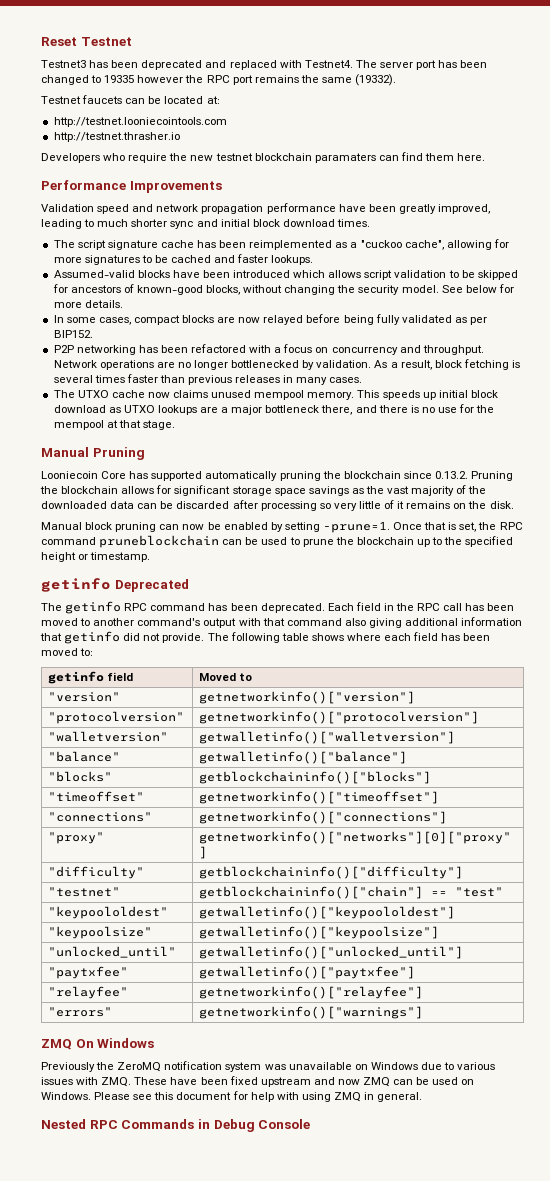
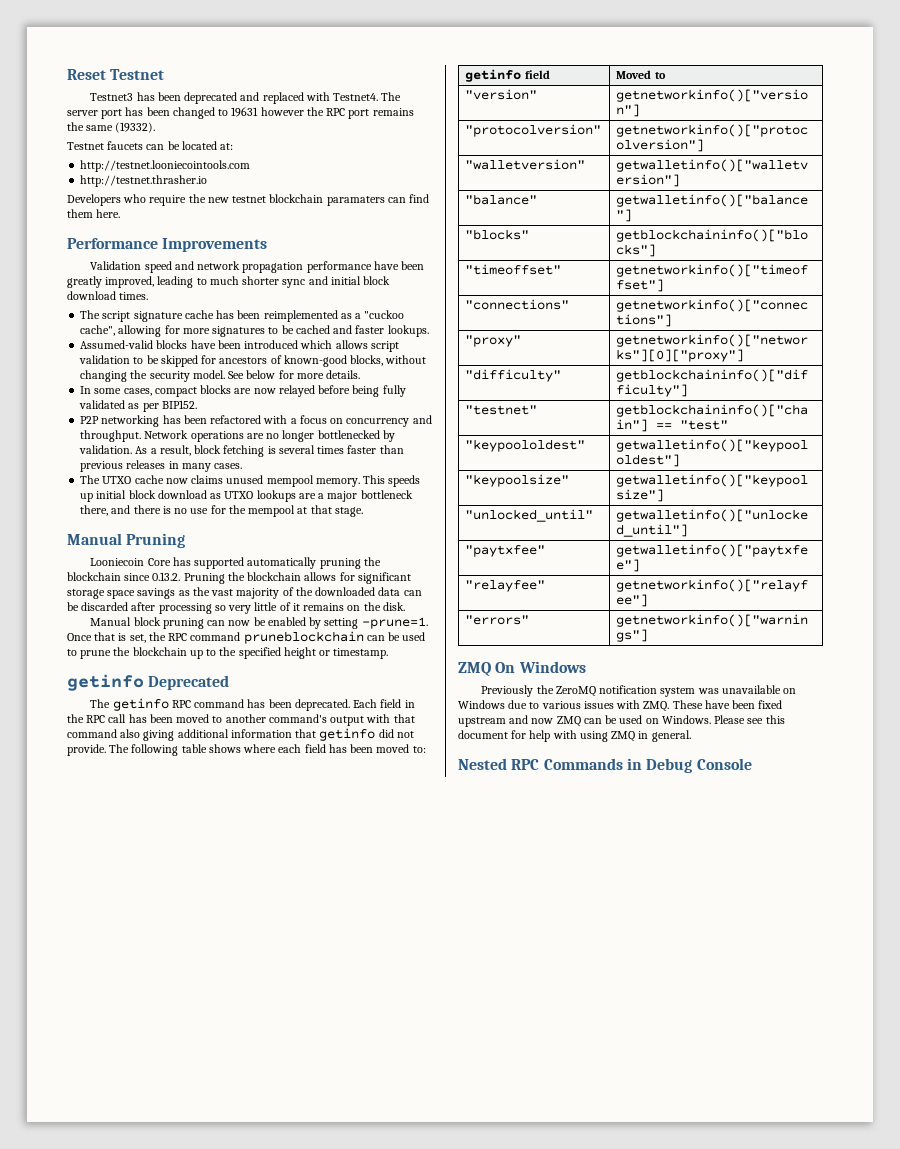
[104,75,135,83] 19335 -> [231,107,259,117] 19631

